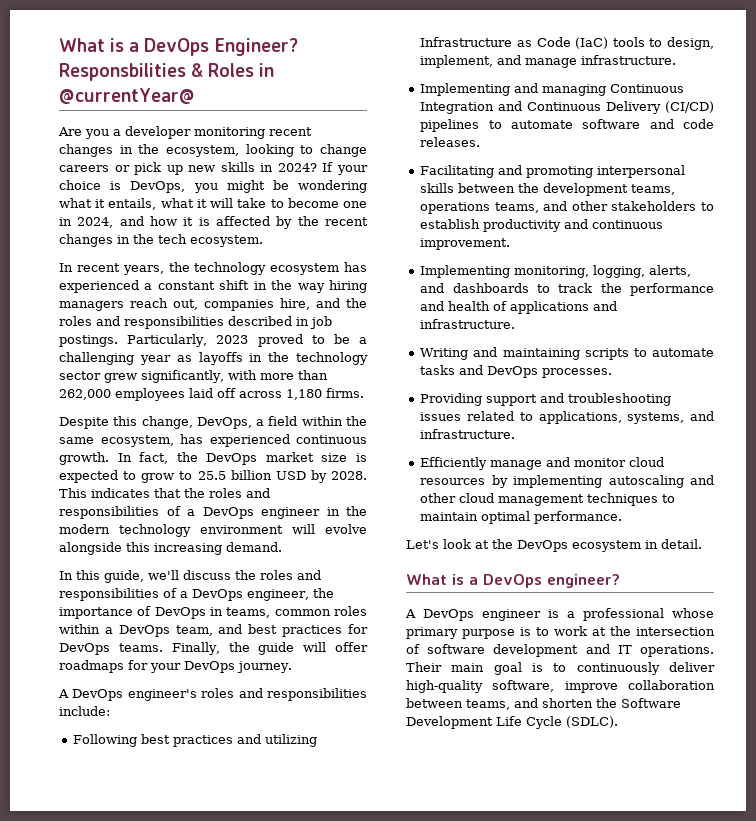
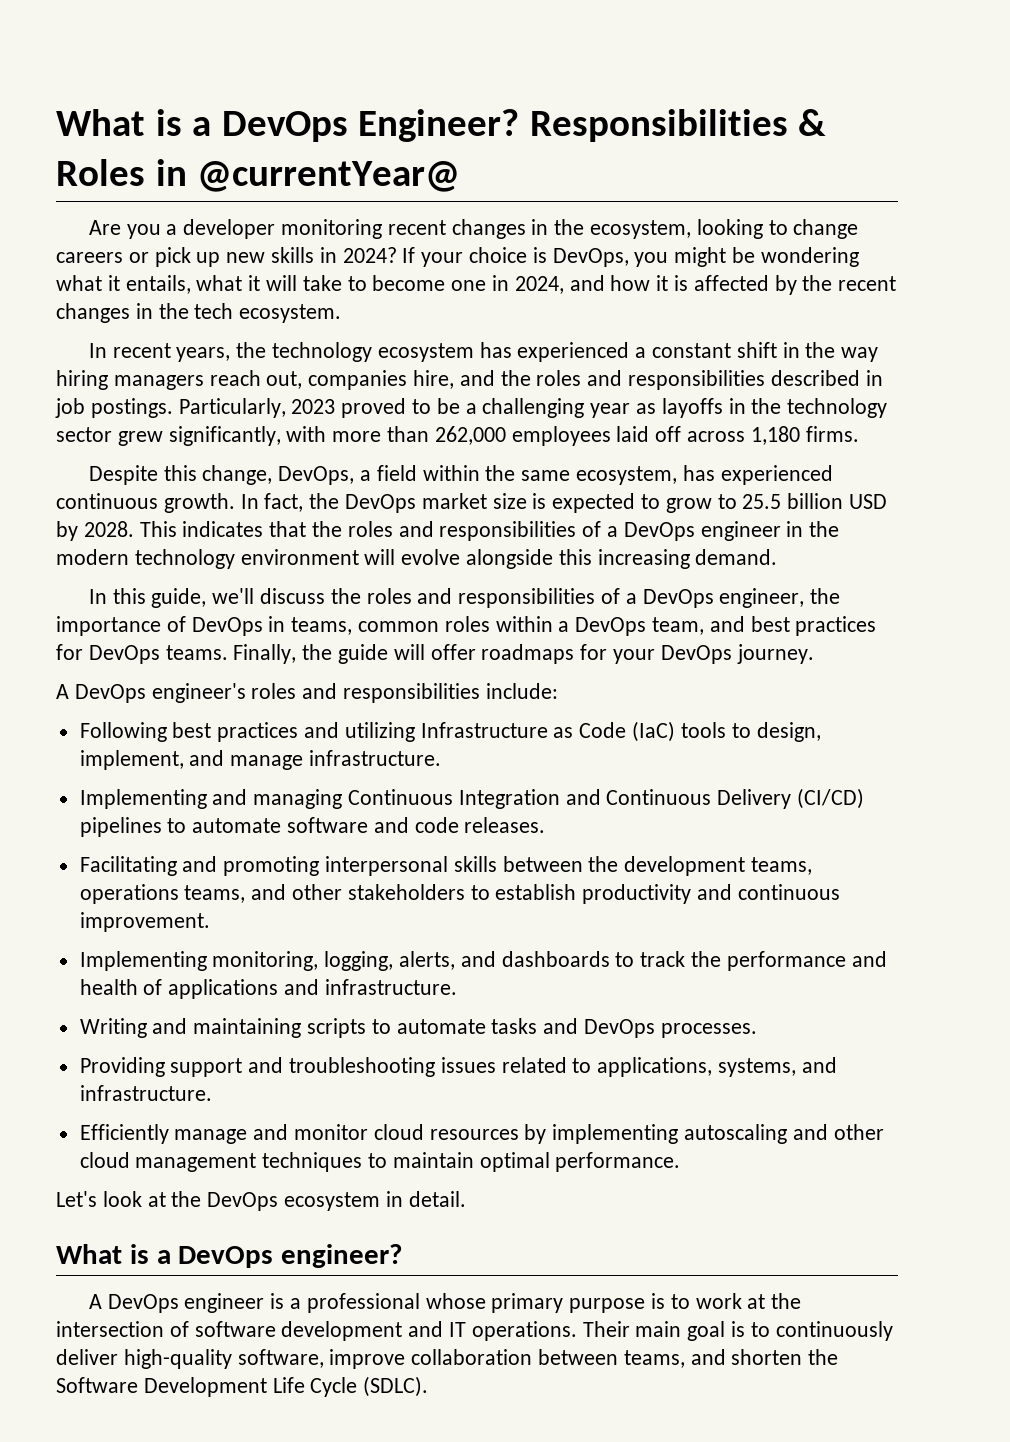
[59,63,186,81] Responsbilities -> [529,109,788,142] Responsibilities

